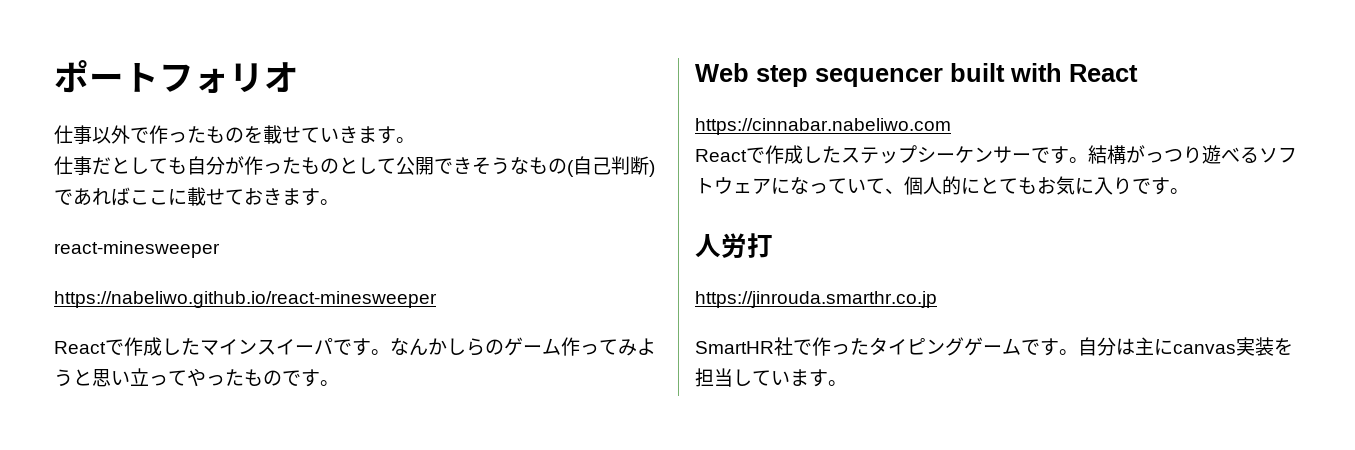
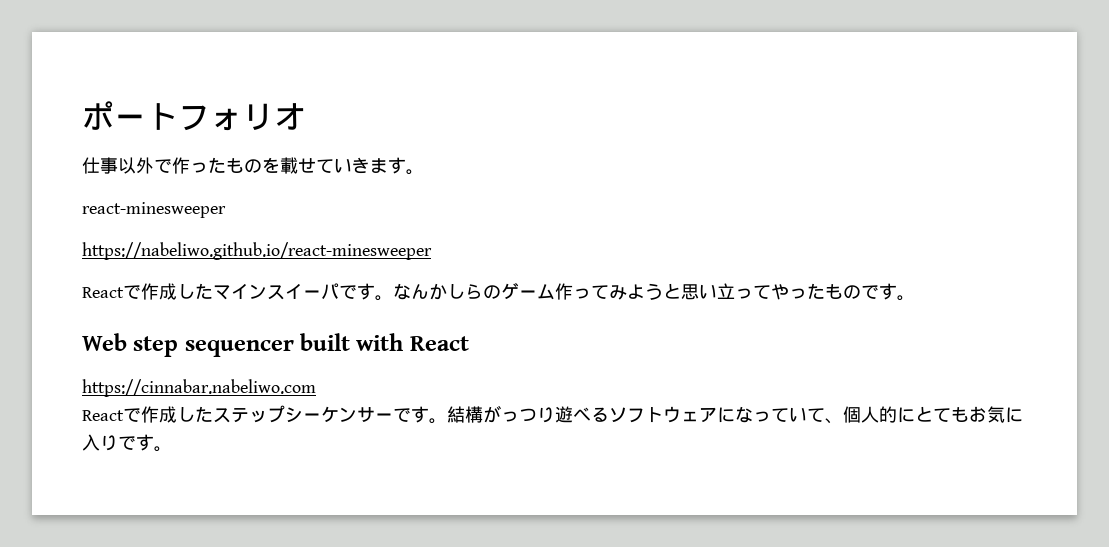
[54,156,655,177] [54,187,339,206] // 仕事だとしても自分が作ったものとして公開できそうなもの(自己判断)であればここに載せておきます。 -> (424, 172) none
[695,233,773,258] [695,291,937,308] [695,337,1293,356] [695,368,847,387] // 人労打 // https://jinrouda.smarthr.co.jp // SmartHR社で作ったタイピングゲームです。自分は主にcanvas実装を担当しています。 -> (172, 449) none

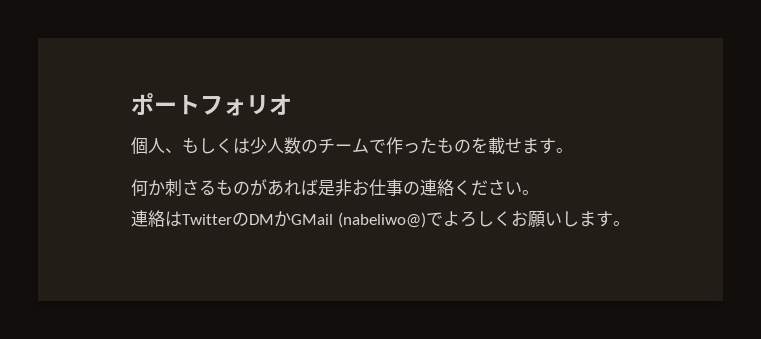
[82,157,154,174] 仕事以外 -> [131,137,369,154] 個人、もしくは少人数のチーム
[316,157,370,174] ていき -> (522, 145) none
[82,202,226,218] [82,242,432,260] [82,283,915,301] [82,333,469,357] [82,379,316,397] [82,405,1023,424] [82,434,136,451] react-minesweeper // https://nabeliwo.github.io/react-minesweeper // Reactで作成したマインスイーパです。なんかしらのゲーム作ってみようと思い立ってやったものです。 // Web step sequencer built with React // https://cinnabar.nabeliwo.com // Reactで作成したステップシーケンサーです。結構がっつり遊べるソフトウェアになっていて、個人的にとてもお気に入りで -> [131,179,539,197] [131,210,596,228] 何か刺さるものがあれば是非お仕事の連絡ください。 // 連絡はTwitterのDMかGMail (nabeliwo@)でよろしくお願いしま

